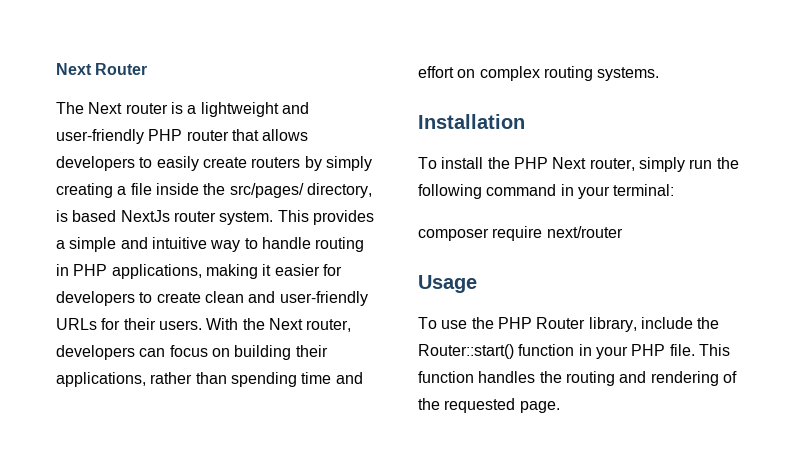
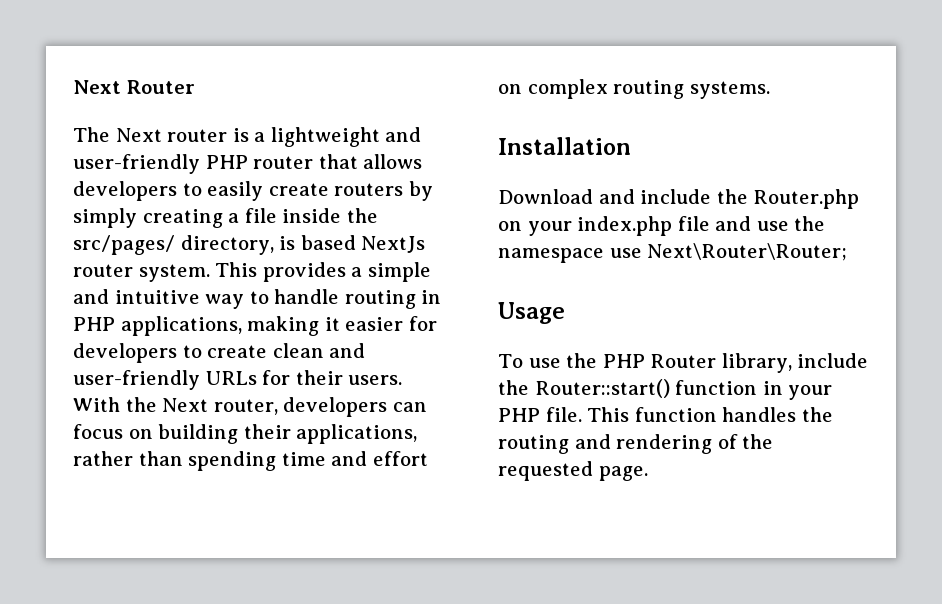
[418,157,739,172] [418,184,675,199] [418,226,623,241] To install the PHP Next router, simply run the following command in your terminal: // composer require next/router -> [498,189,860,209] [498,216,826,236] [498,243,848,263] Download and include the Router.php on your index.php file and use the namespace use Next\Router\Router;

